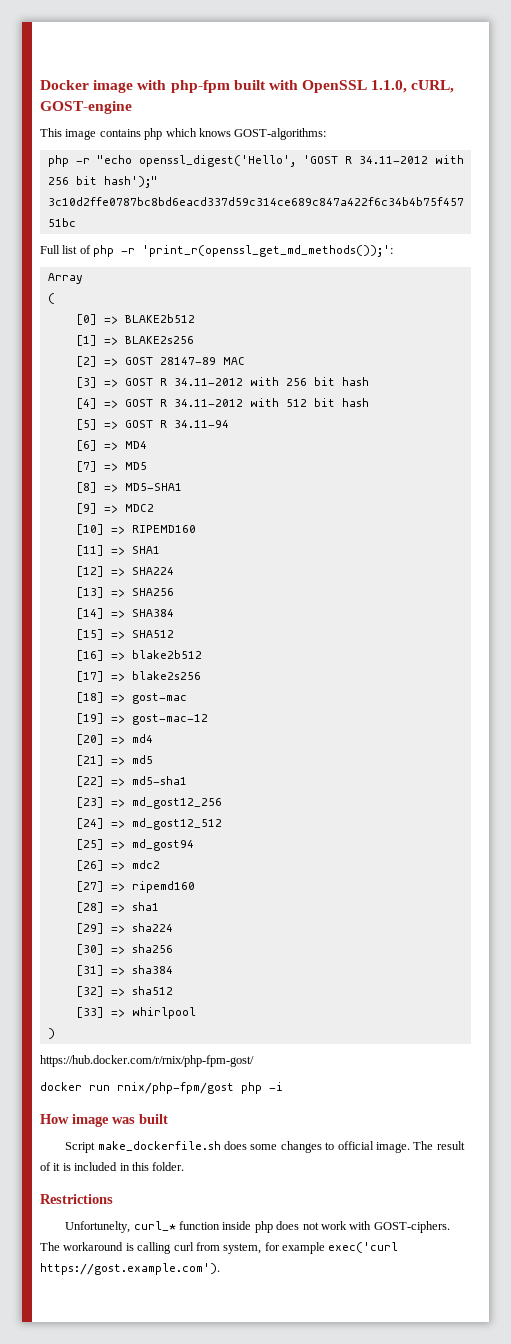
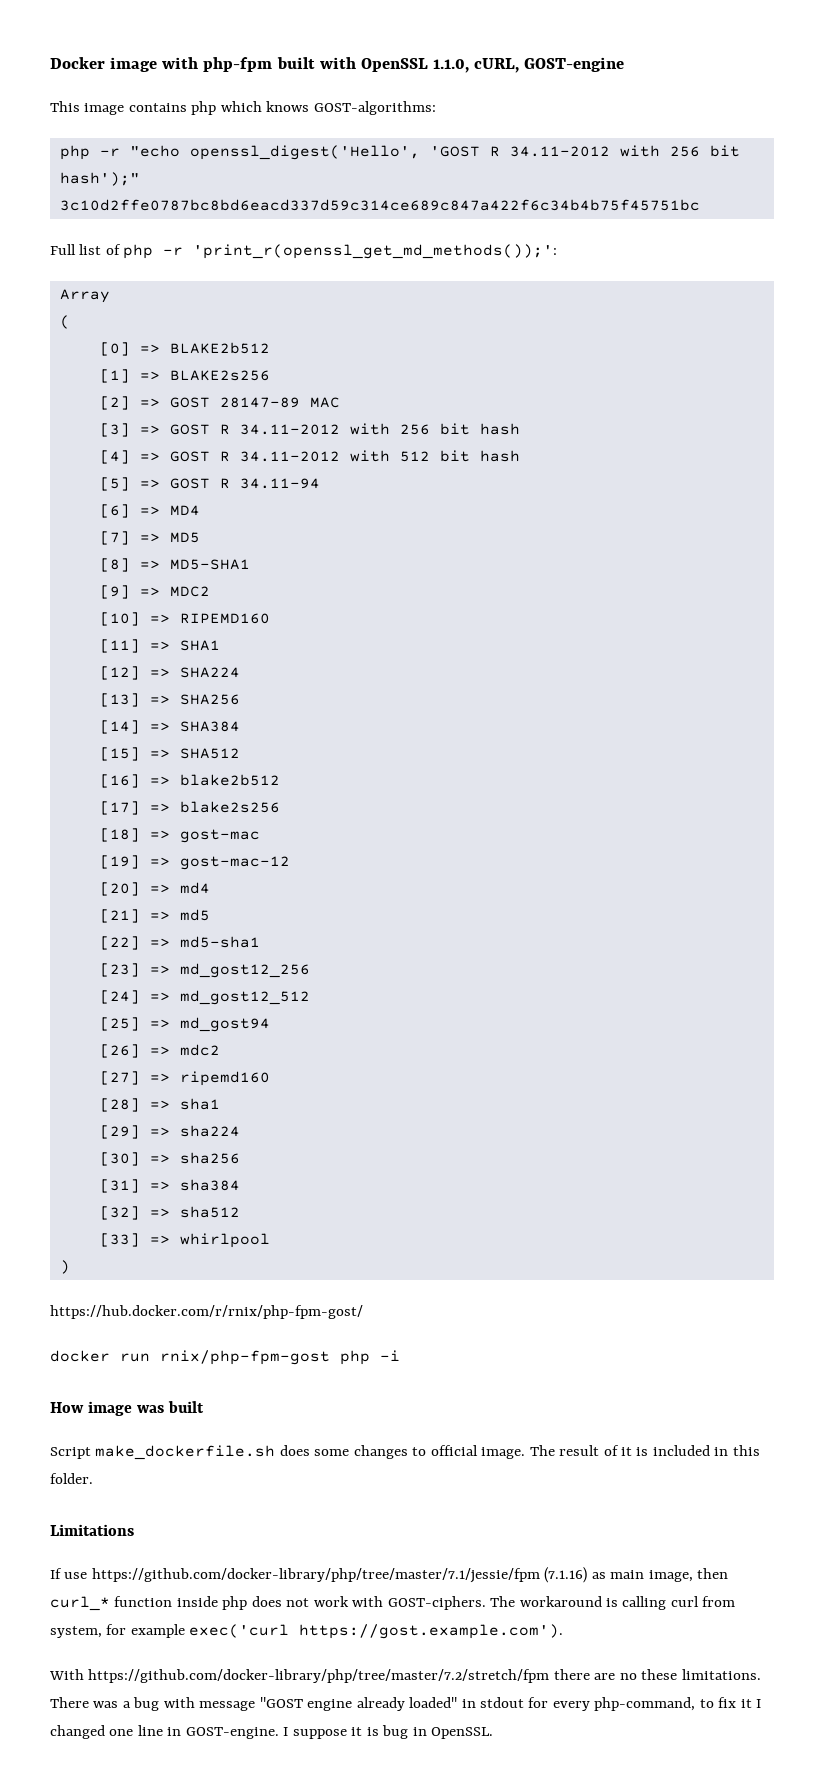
[117,1082,234,1094] rnix/php-fpm/gost -> [160,1350,330,1365] rnix/php-fpm-gost
[40,1194,113,1204] [65,1221,131,1233] Restrictions // Unfortunelty, -> [50,1524,134,1536] [50,1567,729,1583] Limitations // If use https://github.com/docker-library/php/tree/master/7.1/jessie/fpm (7.1.16) as main image, then
(220, 1269) none -> [49,1669,761,1683] [50,1697,762,1711] [50,1725,494,1739] // With https://github.com/docker-library/php/tree/master/7.2/stretch/fpm there are no these limitations. There was a bug with message "GOST engine already loaded" in stdout for every php-command, to fix it I changed one line in GOST-engine. I suppose it is bug in OpenSSL.

